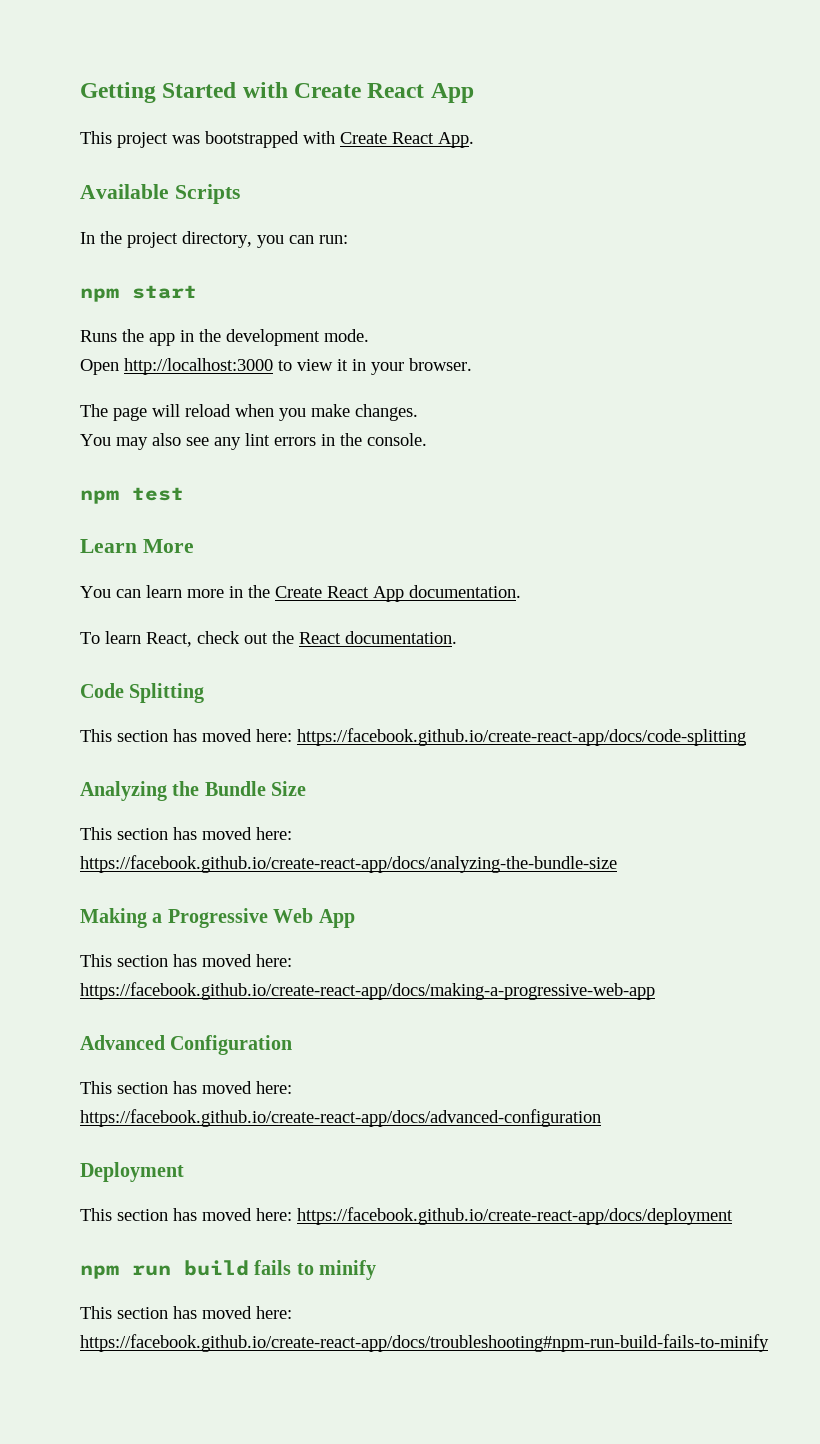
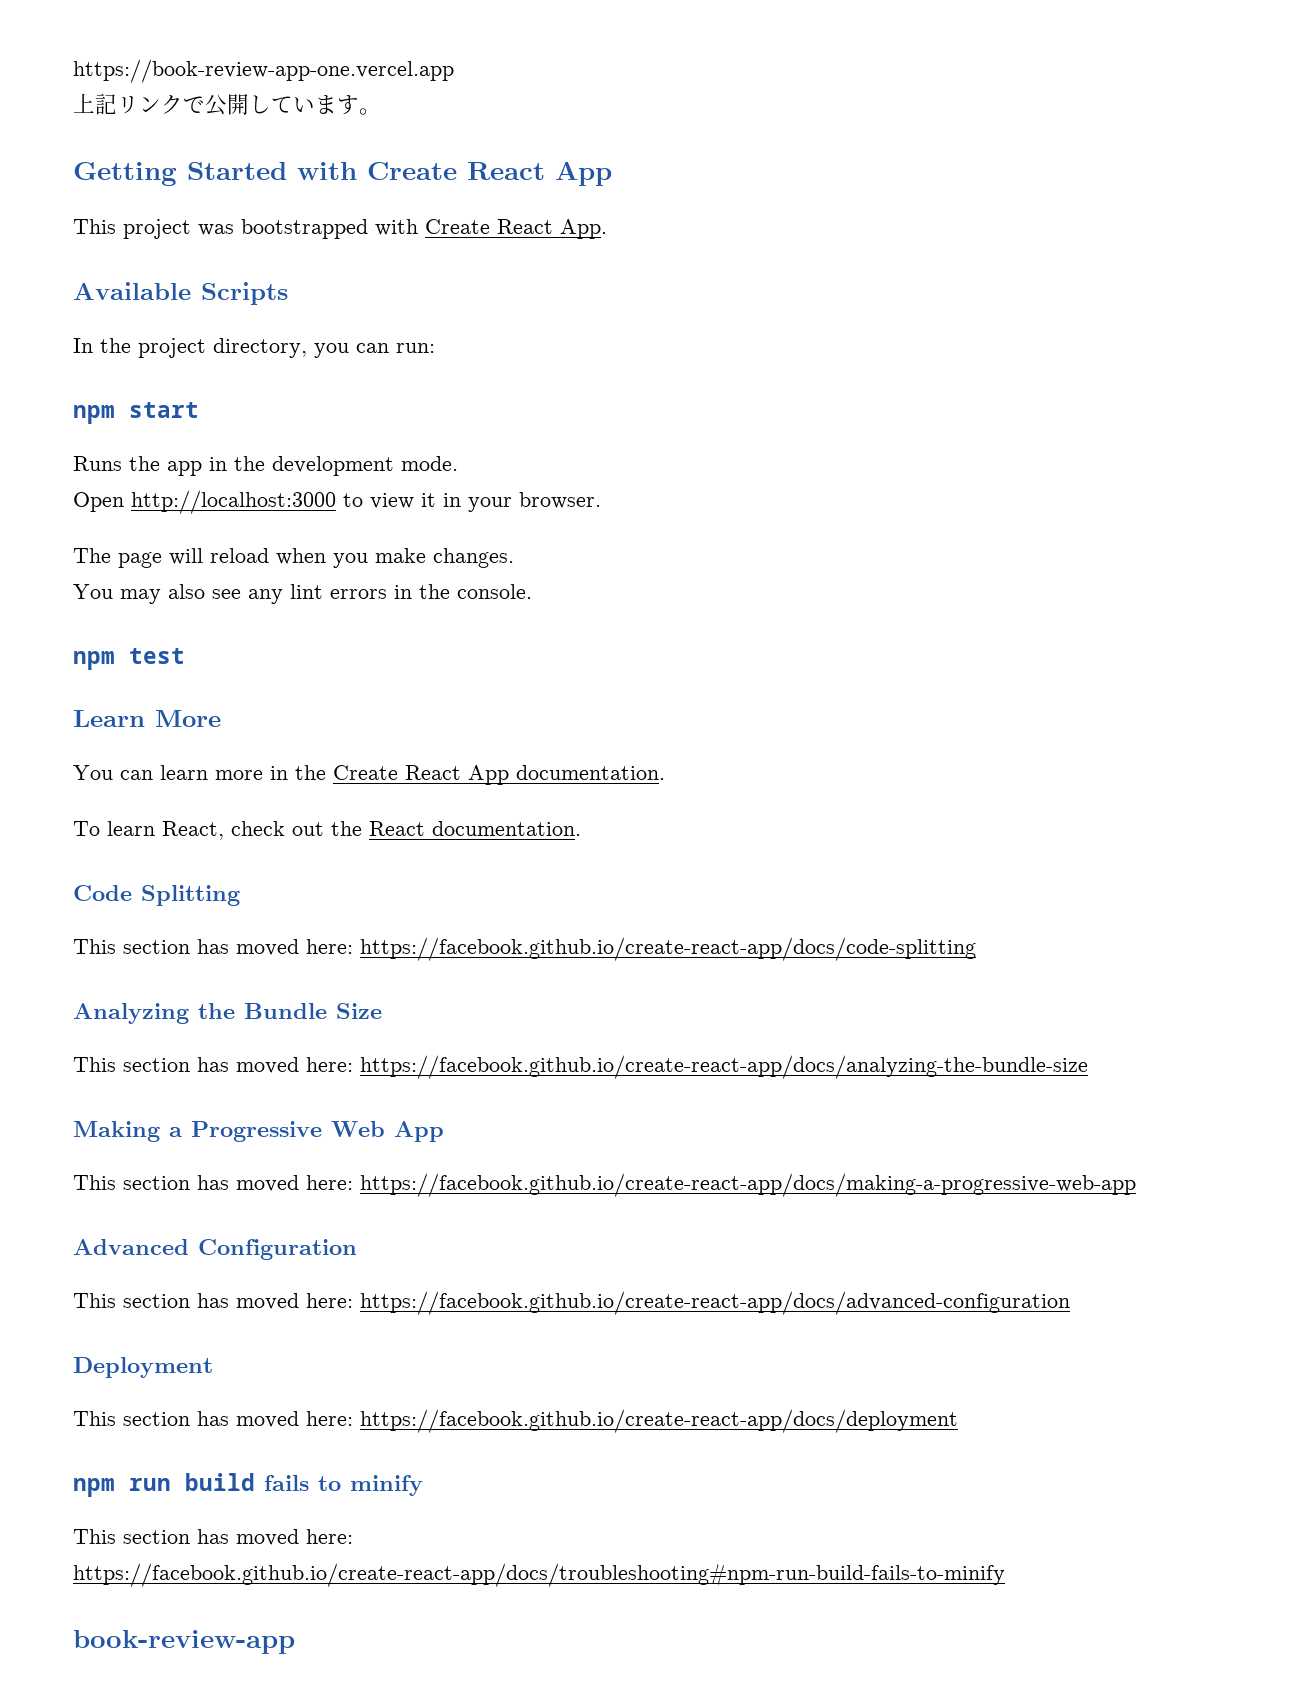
(80, 92) none -> [73,59,454,83] [73,93,381,116] https://book-review-app-one.vercel.app // 上記リンクで公開しています。 //
(769, 1343) none -> [73,1630,295,1654] // book-review-app

